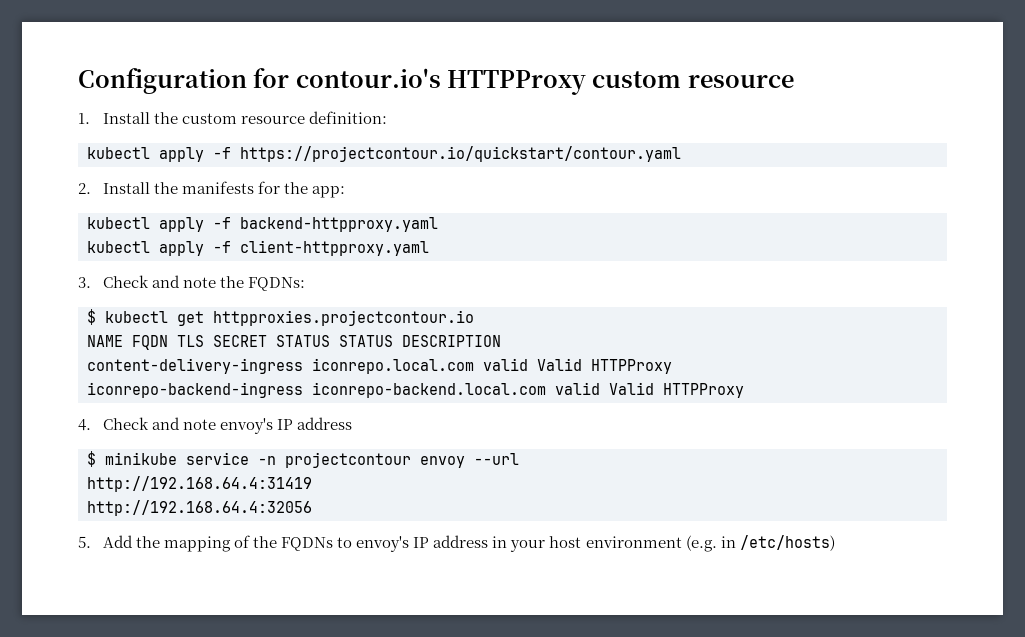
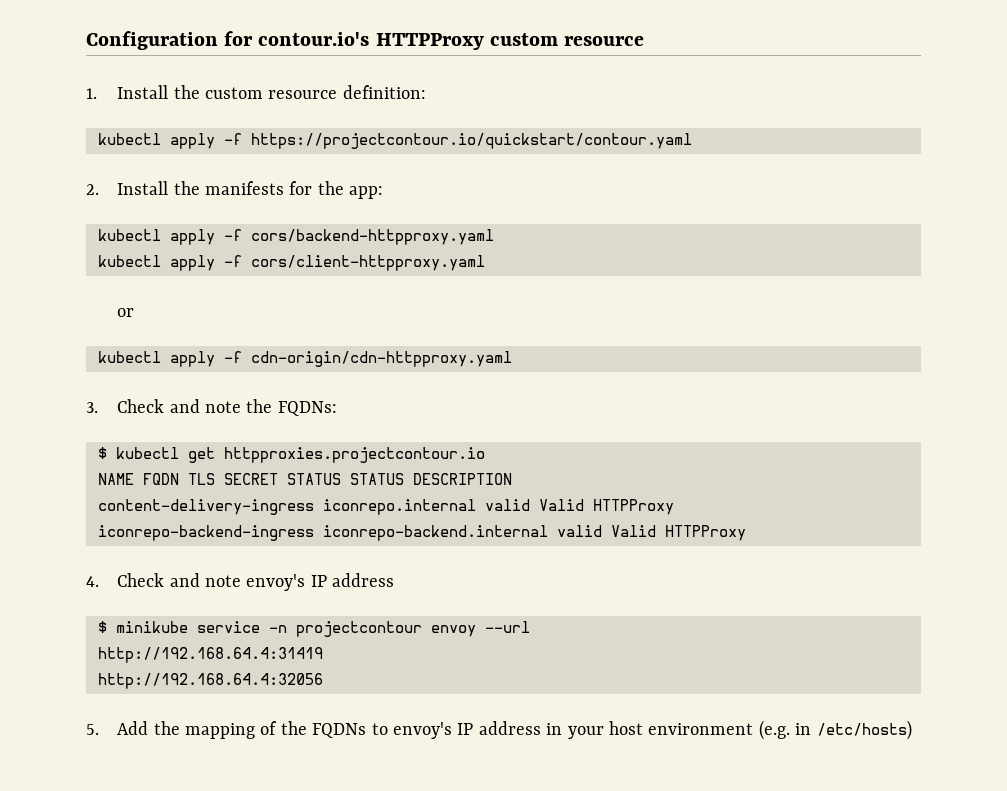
[240,217,438,232] [87,240,429,256] backend-httpproxy.yaml // kubectl apply -f client-httpproxy.yaml -> [251,229,494,245] [98,255,485,271] [117,308,135,317] [98,351,512,367] cors/backend-httpproxy.yaml // kubectl apply -f cors/client-httpproxy.yaml // or // kubectl apply -f cdn-origin/cdn-httpproxy.yaml
[312,358,474,374] iconrepo.local.com -> [323,499,476,515] iconrepo.internal
[312,382,546,398] iconrepo-backend.local.com -> [323,525,548,541] iconrepo-backend.internal

